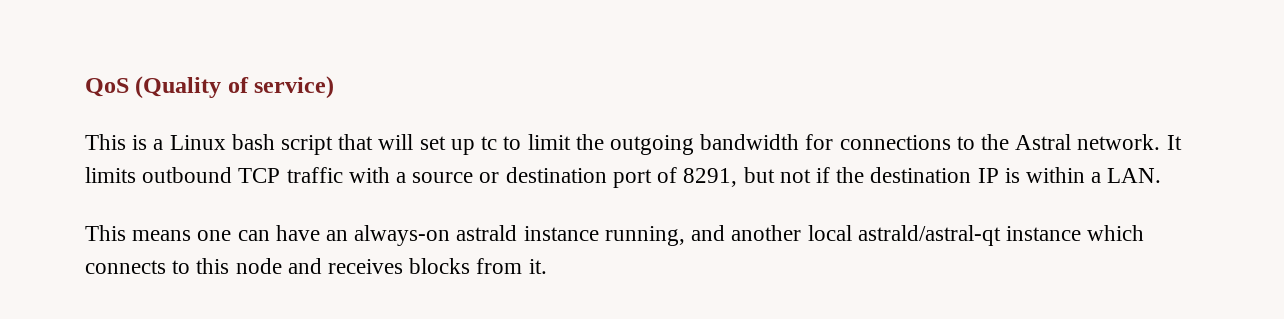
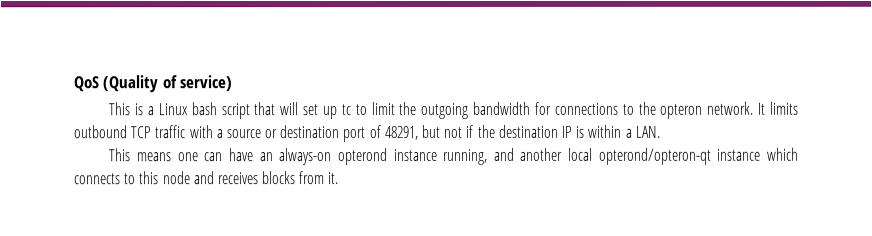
[1015,134,1072,150] Astral -> [659,103,704,119] opteron
[683,168,738,187] 8291, -> [384,126,419,141] 48291,
[456,225,518,241] astrald -> [337,148,388,166] opterond
[857,225,1001,246] astrald/astral-qt -> [598,147,712,165] opterond/opteron-qt

